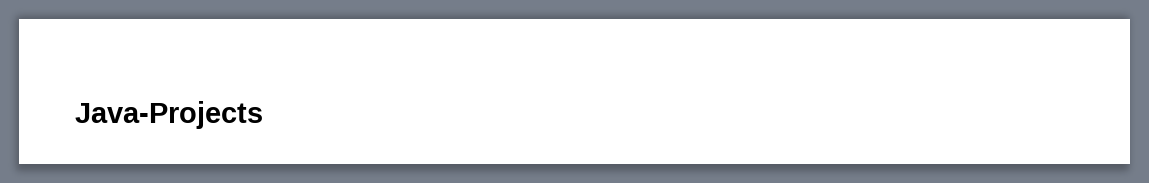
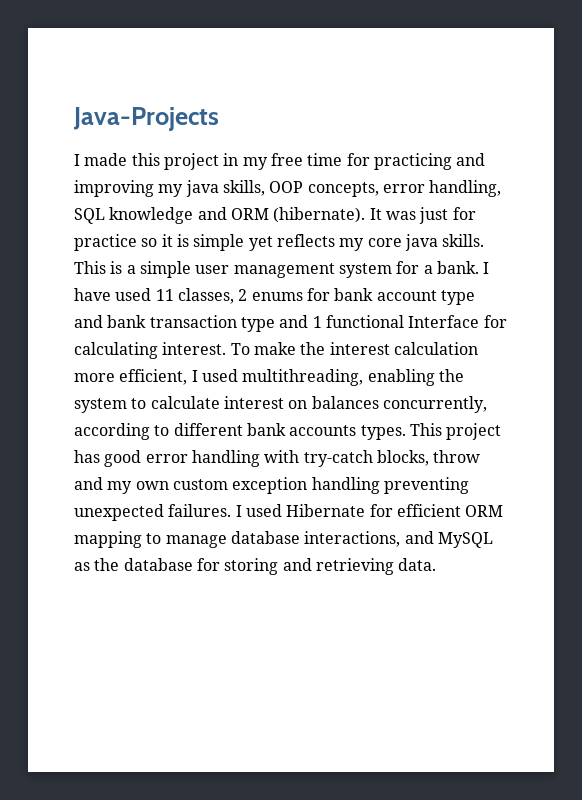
(263, 115) none -> [74,153,486,170] [74,180,502,197] [74,207,476,224] [74,234,485,251] [74,261,490,278] [74,288,475,305] [74,315,507,332] [74,342,478,359] [74,369,464,386] [74,396,487,413] [74,423,502,440] [74,450,481,467] [74,477,469,494] [74,504,504,521] [74,531,493,548] [74,558,437,575] // I made this project in my free time for practicing and improving my java skills, OOP concepts, error handling, SQL knowledge and ORM (hibernate). It was just for practice so it is simple yet reflects my core java skills. This is a simple user management system for a bank. I have used 11 classes, 2 enums for bank account type and bank transaction type and 1 functional Interface for calculating interest. To make the interest calculation more efficient, I used multithreading, enabling the system to calculate interest on balances concurrently, according to different bank accounts types. This project has good error handling with try-catch blocks, throw and my own custom exception handling preventing unexpected failures. I used Hibernate for efficient ORM mapping to manage database interactions, and MySQL as the database for storing and retrieving data.

